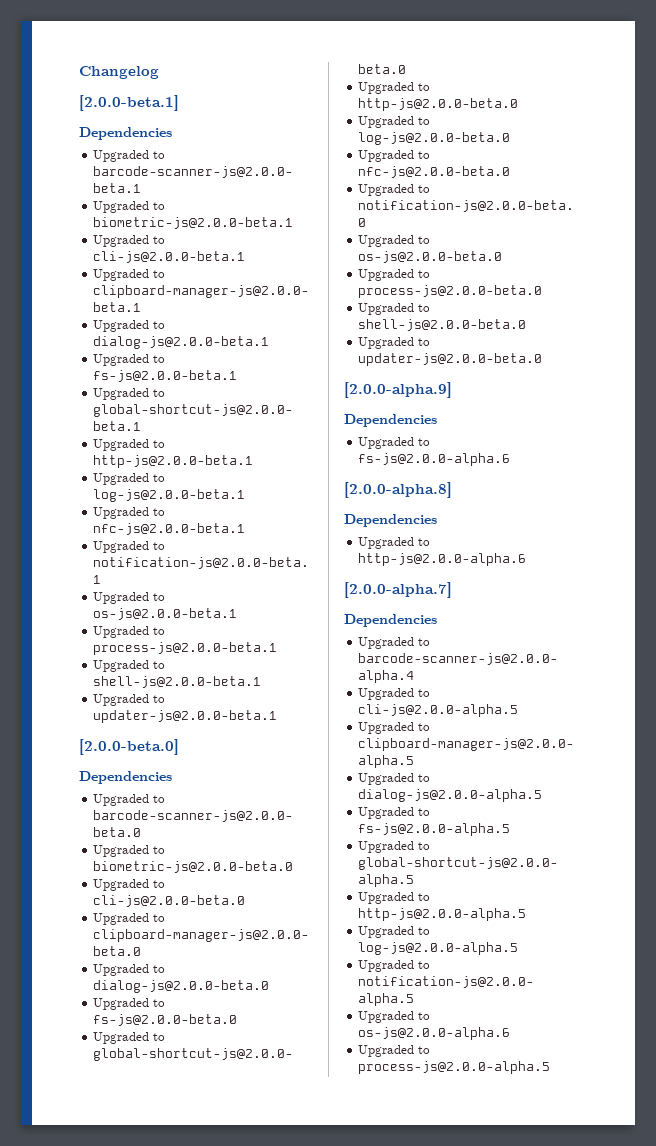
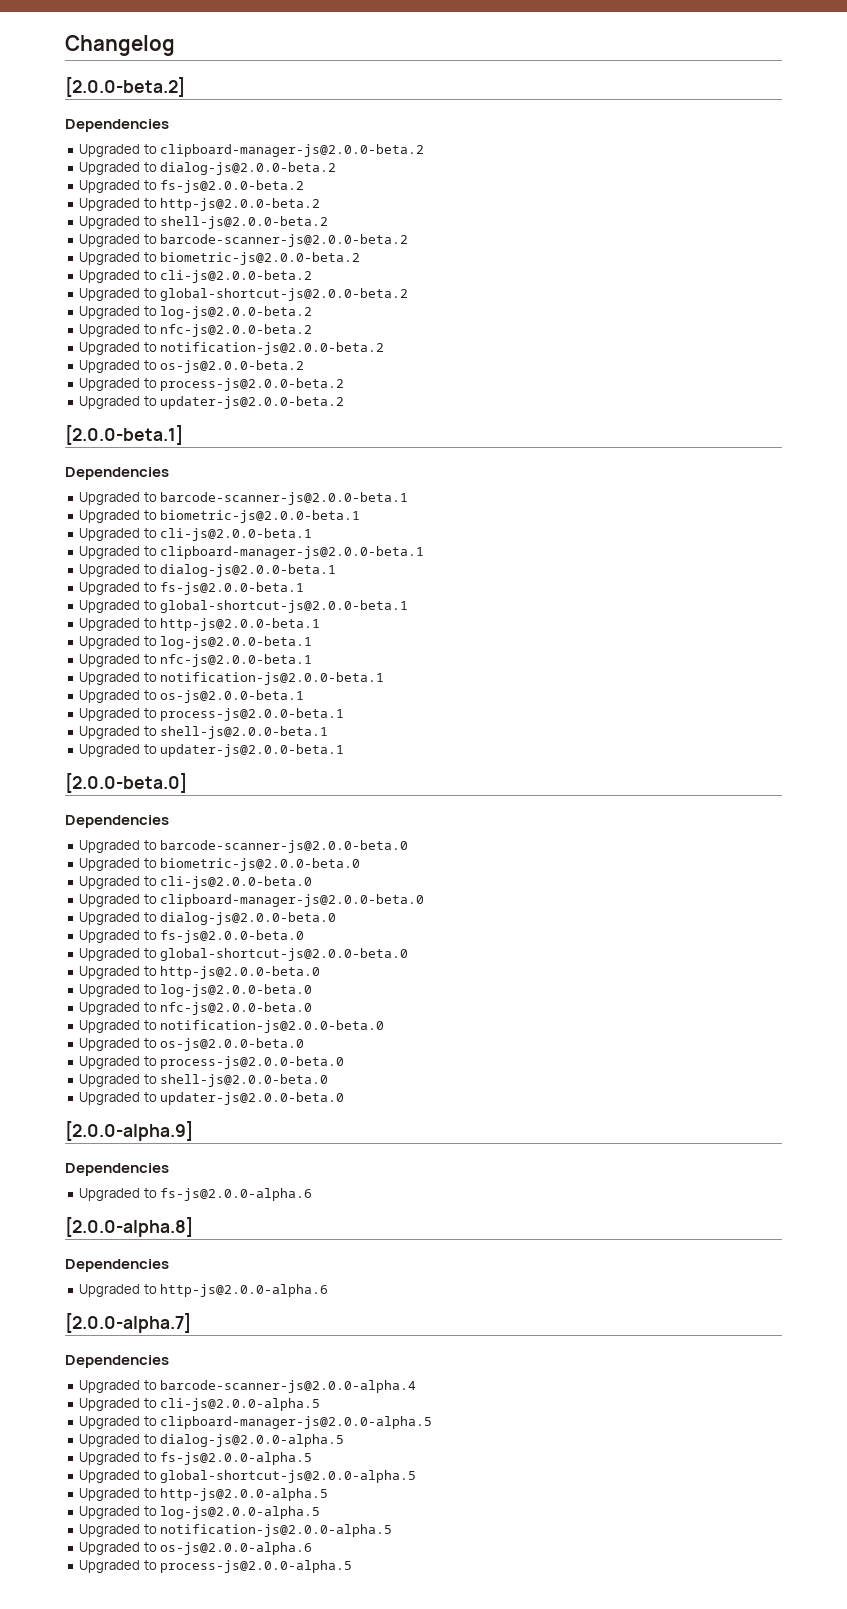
(159, 72) none -> [65,77,185,97] [65,119,169,132] [79,144,425,157] [79,162,337,175] [79,180,305,193] [79,198,321,211] [79,216,329,229] [79,234,409,247] [79,252,361,265] [79,270,313,283] [79,288,409,301] [79,306,313,319] [79,324,313,337] [79,342,385,355] [79,360,305,373] [79,378,345,391] [79,396,345,409] // [2.0.0-beta.2] // Dependencies // Upgraded to clipboard-manager-js@2.0.0-beta.2 // Upgraded to dialog-js@2.0.0-beta.2 // Upgraded to fs-js@2.0.0-beta.2 // Upgraded to http-js@2.0.0-beta.2 // Upgraded to shell-js@2.0.0-beta.2 // Upgraded to barcode-scanner-js@2.0.0-beta.2 // Upgraded to biometric-js@2.0.0-beta.2 // Upgraded to cli-js@2.0.0-beta.2 // Upgraded to global-shortcut-js@2.0.0-beta.2 // Upgraded to log-js@2.0.0-beta.2 // Upgraded to nfc-js@2.0.0-beta.2 // Upgraded to notification-js@2.0.0-beta.2 // Upgraded to os-js@2.0.0-beta.2 // Upgraded to process-js@2.0.0-beta.2 // Upgraded to updater-js@2.0.0-beta.2

